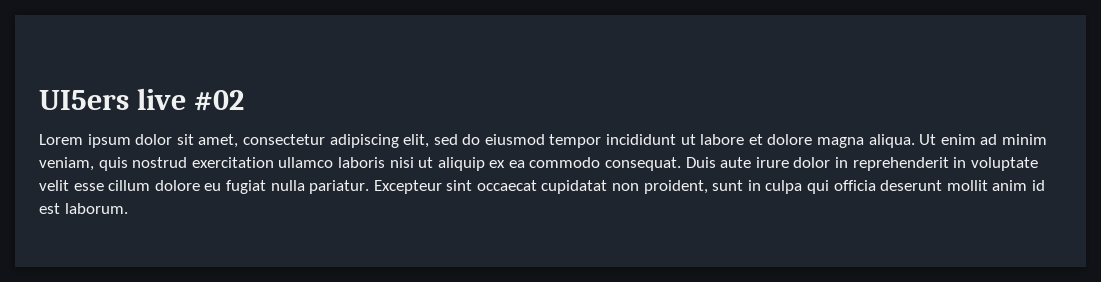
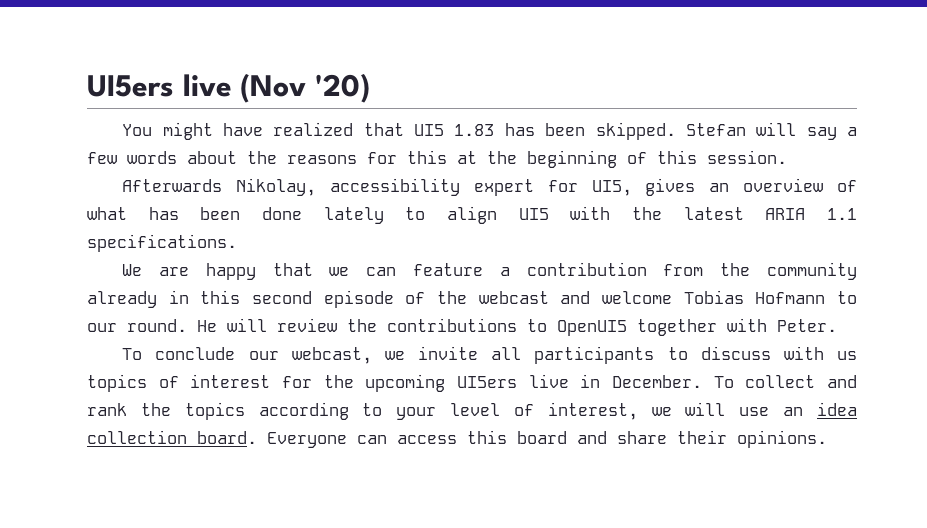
[39,88,244,111] [39,134,1047,148] [39,157,1038,171] [39,180,1045,194] [39,203,128,214] UI5ers live #02 // Lorem ipsum dolor sit amet, consectetur adipiscing elit, sed do eiusmod tempor incididunt ut labore et dolore magna aliqua. Ut enim ad minim veniam, quis nostrud exercitation ullamco laboris nisi ut aliquip ex ea commodo consequat. Duis aute irure dolor in reprehenderit in voluptate velit esse cillum dolore eu fugiat nulla pariatur. Excepteur sint occaecat cupidatat non proident, sunt in culpa qui officia deserunt mollit anim id est laborum. -> [87,73,370,103] [122,122,857,140] [87,150,787,168] [122,178,857,196] [87,206,857,224] [87,234,237,252] [122,262,857,280] [87,290,857,308] [87,318,837,336] [122,346,858,364] [87,374,857,392] [87,402,857,420] [87,430,827,448] UI5ers live (Nov '20) // You might have realized that UI5 1.83 has been skipped. Stefan will say a few words about the reasons for this at the beginning of this session. // Afterwards Nikolay, accessibility expert for UI5, gives an overview of what has been done lately to align UI5 with the latest ARIA 1.1 specifications. // We are happy that we can feature a contribution from the community already in this second episode of the webcast and welcome Tobias Hofmann to our round. He will review the contributions to OpenUI5 together with Peter. // To conclude our webcast, we invite all participants to discuss with us topics of interest for the upcoming UI5ers live in December. To collect and rank the topics according to your level of interest, we will use an idea collection board. Everyone can access this board and share their opinions.

